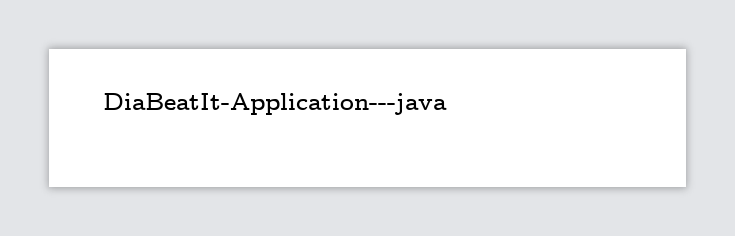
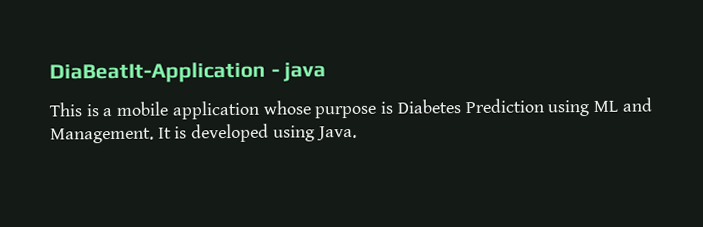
[103,93,447,115] DiaBeatIt-Application---java -> [49,61,327,84] [49,97,652,120] [50,123,357,144] DiaBeatIt-Application - java // This is a mobile application whose purpose is Diabetes Prediction using ML and Management. It is developed using Java.

